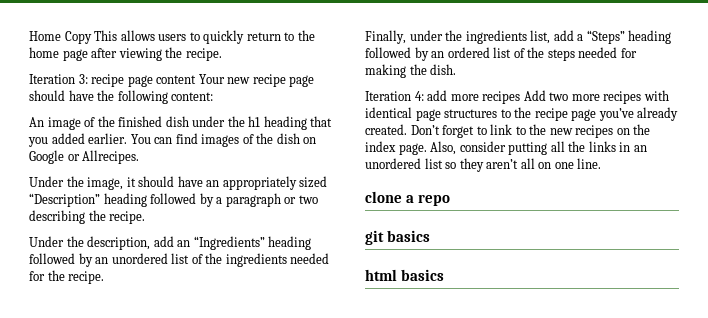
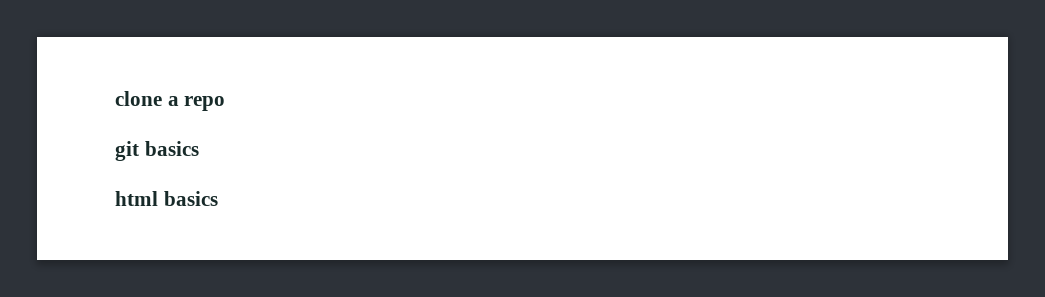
[29,30,315,44] [29,47,222,61] [29,74,315,87] [29,90,214,104] [29,116,333,130] [28,133,317,147] [29,150,140,164] [29,176,328,190] [29,193,318,207] [29,210,146,224] [29,236,312,250] [29,253,330,267] [29,270,105,284] [365,30,672,44] [365,47,637,61] [365,64,457,78] [365,90,669,104] [365,107,679,121] [365,124,651,138] [365,141,647,155] [365,158,602,172] Home Copy This allows users to quickly return to the home page after viewing the recipe. // Iteration 3: recipe page content Your new recipe page should have the following content: // An image of the finished dish under the h1 heading that you added earlier. You can find images of the dish on Google or Allrecipes. // Under the image, it should have an appropriately sized “Description” heading followed by a paragraph or two describing the recipe. // Under the description, add an “Ingredients” heading followed by an unordered list of the ingredients needed for the recipe. // Finally, under the ingredients list, add a “Steps” heading followed by an ordered list of the steps needed for making the dish. // Iteration 4: add more recipes Add two more recipes with identical page structures to the recipe page you’ve already created. Don’t forget to link to the new recipes on the index page. Also, consider putting all the links in an unordered list so they aren’t all on one line. // -> (115, 98) none

